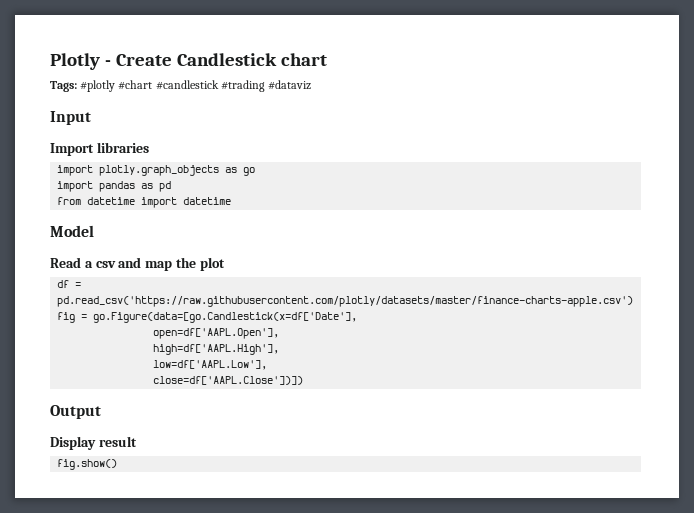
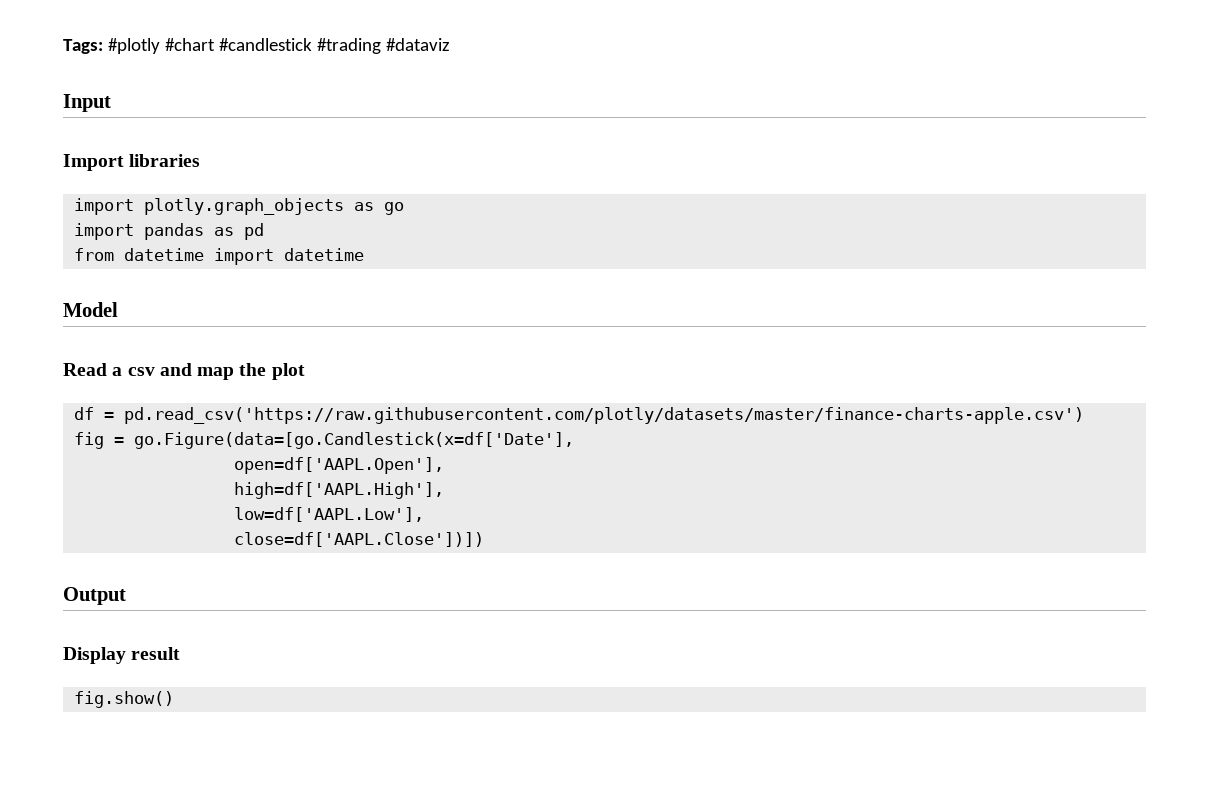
[50,53,327,70] Plotly - Create Candlestick chart // -> (63, 46) none

